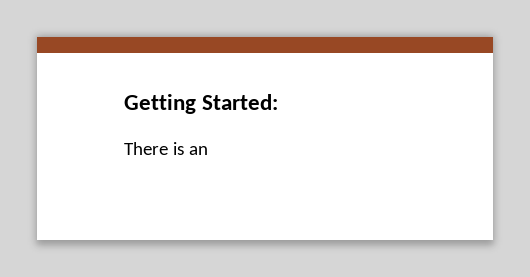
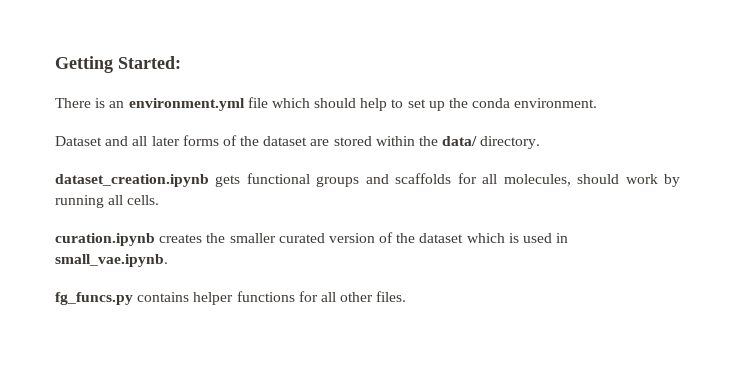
(208, 150) none -> [128,97,598,111] [55,135,541,149] [55,173,680,187] [55,195,160,208] [55,232,569,246] [55,254,168,267] [55,291,407,305] environment.yml file which should help to set up the conda environment. // Dataset and all later forms of the dataset are stored within the data/ directory. // dataset_creation.ipynb gets functional groups and scaffolds for all molecules, should work by running all cells. // curation.ipynb creates the smaller curated version of the dataset which is used in small_vae.ipynb. // fg_funcs.py contains helper functions for all other files.

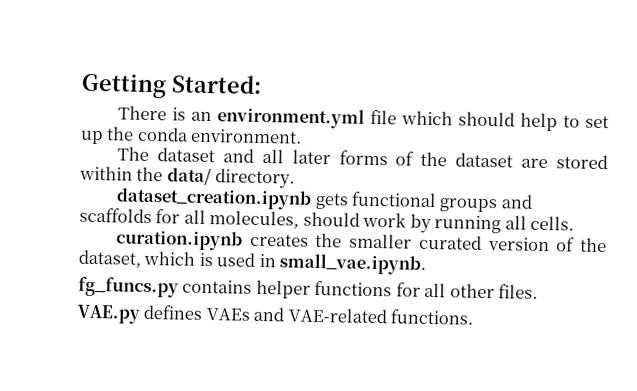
[55,136,102,146] Dataset -> [117,146,215,163] The dataset
[419,233,464,243] dataset -> [78,249,141,268] dataset,
(407, 296) none -> [77,304,474,325] // VAE.py defines VAEs and VAE-related functions.

